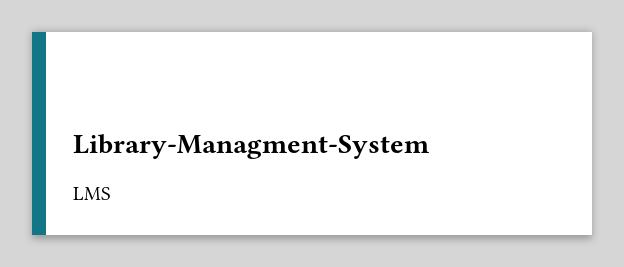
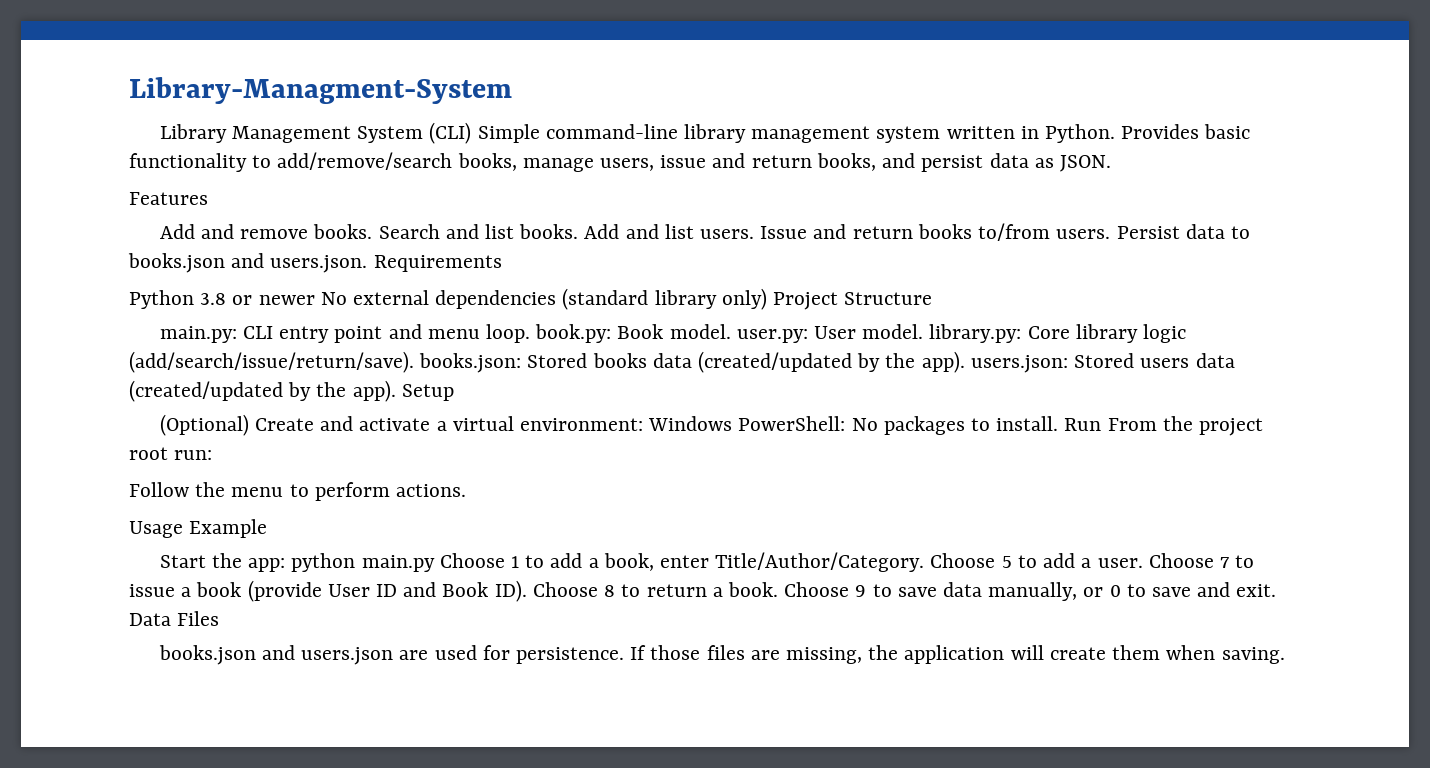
[73,187,111,200] LMS -> [159,122,1251,144] [129,152,1111,172] [129,192,208,205] [159,223,1250,241] [128,253,502,273] [129,288,933,310] [159,324,1187,343] [129,351,1235,373] [129,380,454,402] [159,414,1264,436] [129,447,213,460] [129,482,467,501] [129,519,268,538] [159,552,1255,572] [129,580,1277,602] [129,611,220,626] [158,645,1285,665] Library Management System (CLI) Simple command-line library management system written in Python. Provides basic functionality to add/remove/search books, manage users, issue and return books, and persist data as JSON. // Features // Add and remove books. Search and list books. Add and list users. Issue and return books to/from users. Persist data to books.json and users.json. Requirements // Python 3.8 or newer No external dependencies (standard library only) Project Structure // main.py: CLI entry point and menu loop. book.py: Book model. user.py: User model. library.py: Core library logic (add/search/issue/return/save). books.json: Stored books data (created/updated by the app). users.json: Stored users data (created/updated by the app). Setup // (Optional) Create and activate a virtual environment: Windows PowerShell: No packages to install. Run From the project root run: // Follow the menu to perform actions. // Usage Example // Start the app: python main.py Choose 1 to add a book, enter Title/Author/Category. Choose 5 to add a user. Choose 7 to issue a book (provide User ID and Book ID). Choose 8 to return a book. Choose 9 to save data manually, or 0 to save and exit. Data Files // books.json and users.json are used for persistence. If those files are missing, the application will create them when saving.

